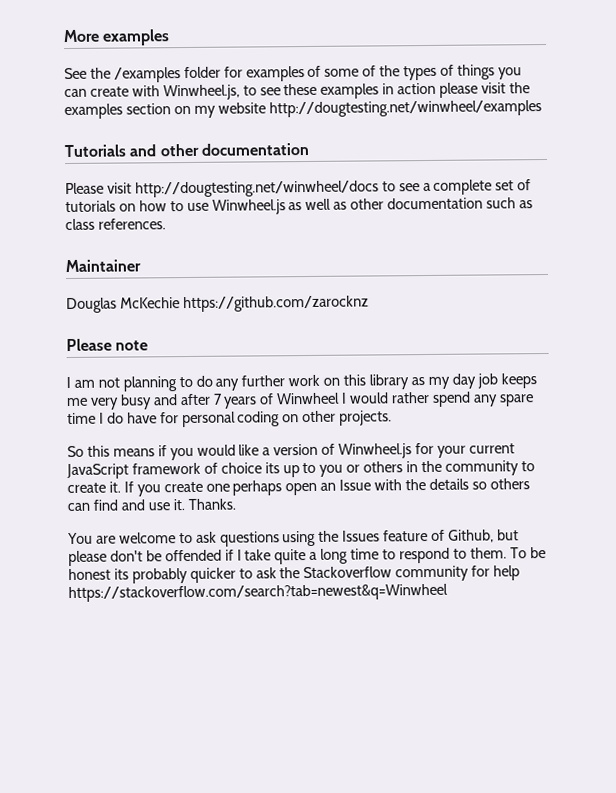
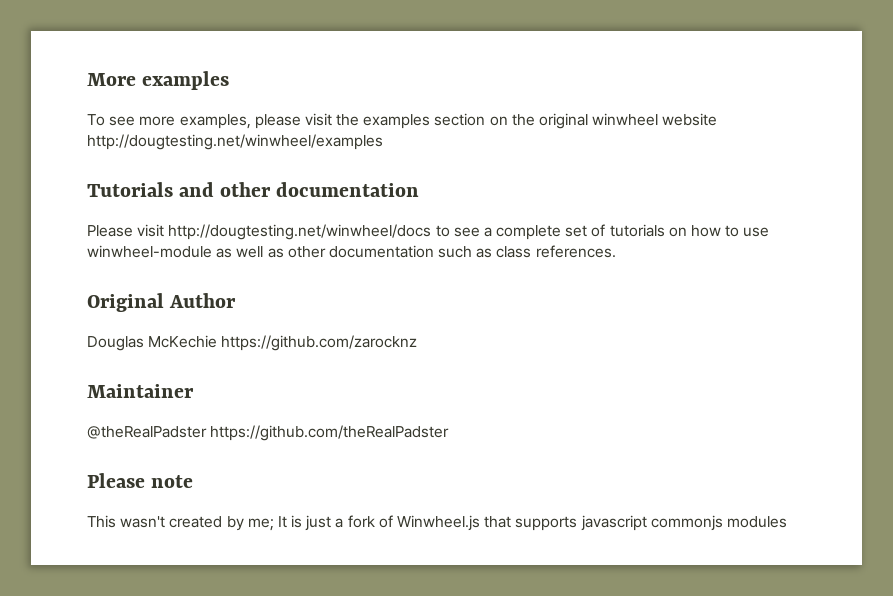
[64,64,522,83] [64,82,437,101] See the /examples folder for examples of some of the types of things you can create with Winwheel.js, to see these examples in action -> [87,114,251,129] To see more examples,
[193,105,216,118] my -> [511,113,659,129] the original winwheel
[211,199,286,215] Winwheel.js -> [87,245,212,258] winwheel-module
[65,259,141,273] Maintainer -> [87,293,237,312] Original Author
(369, 304) none -> [87,384,194,398] [87,425,450,441] // Maintainer // @theRealPadster https://github.com/theRealPadster
[66,373,537,392] [67,391,534,410] [67,410,393,428] [67,442,515,461] [66,460,535,480] [67,478,530,497] [67,498,236,512] [67,529,519,547] [68,547,546,567] [68,565,521,584] [68,583,448,603] I am not planning to do any further work on this library as my day job keeps me very busy and after 7 years of Winwheel I would rather spend any spare time I do have for personal coding on other projects. // So this means if you would like a version of Winwheel.js for your current JavaScript framework of choice its up to you or others in the community to create it. If you create one perhaps open an Issue with the details so others can find and use it. Thanks. // You are welcome to ask questions using the Issues feature of Github, but please don't be offended if I take quite a long time to respond to them. To be honest its probably quicker to ask the Stackoverflow community for help https://stackoverflow.com/search?tab=newest&q=Winwheel -> [87,515,787,531] This wasn't created by me; It is just a fork of Winwheel.js that supports javascript commonjs modules

